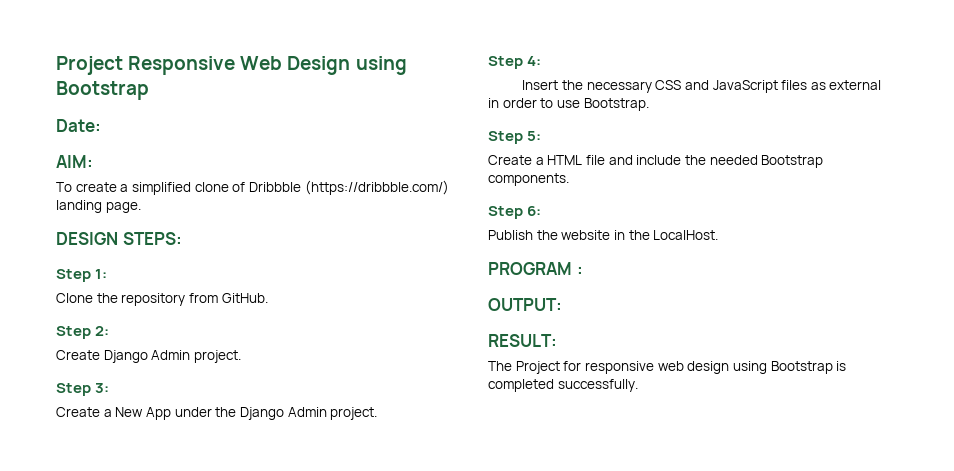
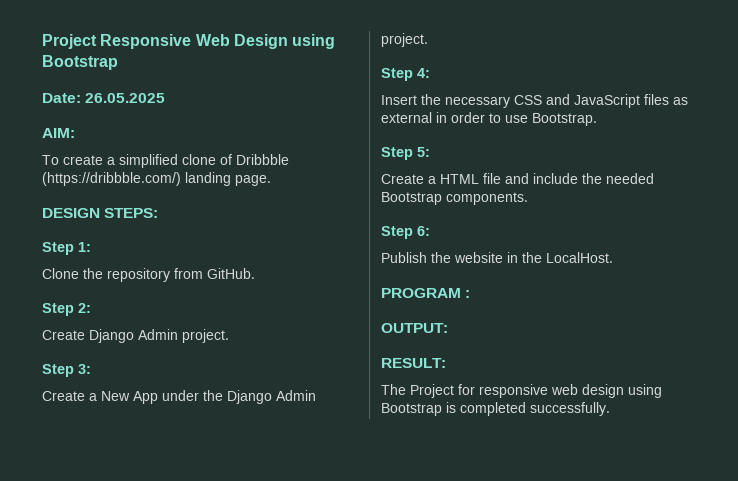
(101, 125) none -> [85,93,166,103] 26.05.2025

